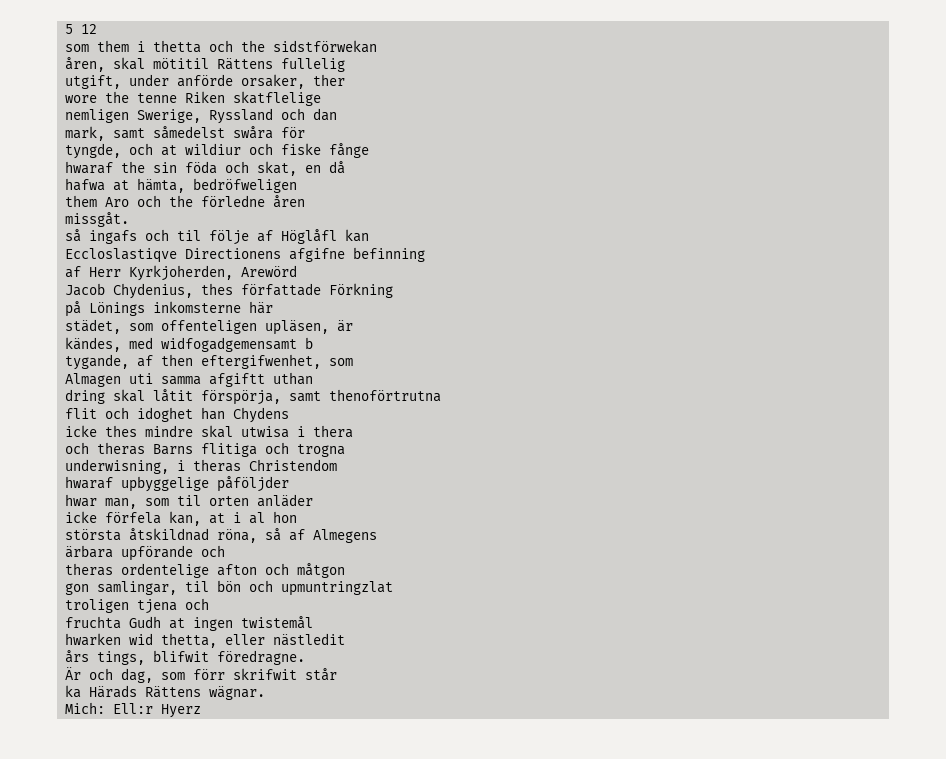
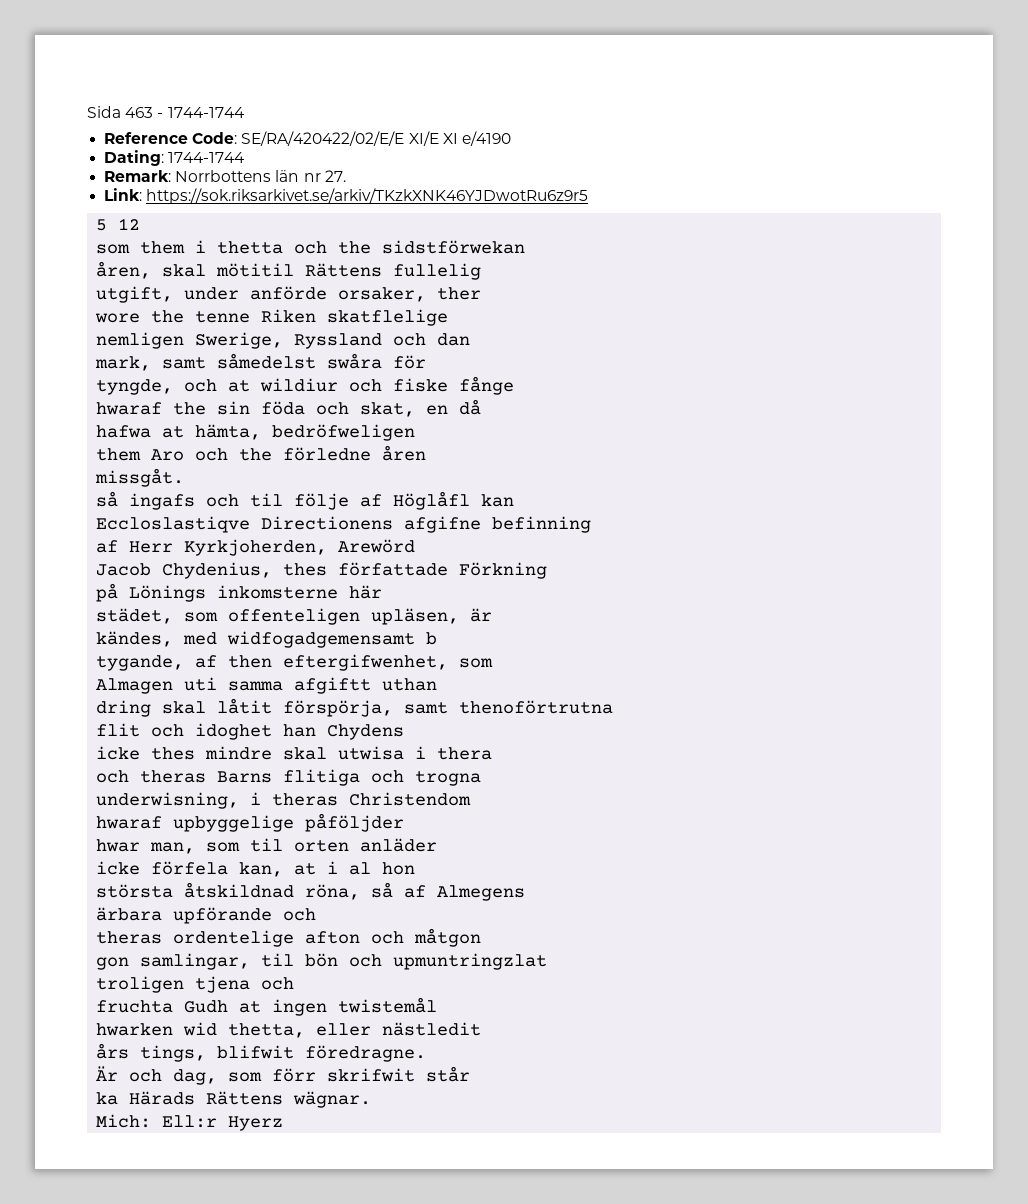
(65, 29) none -> [87,106,245,118] [104,131,511,146] [104,150,246,166] [104,170,346,182] [104,188,589,204] Sida 463 - 1744-1744 // Reference Code: SE/RA/420422/02/E/E XI/E XI e/4190 // Dating: 1744-1744 // Remark: Norrbottens län nr 27. // Link: https://sok.riksarkivet.se/arkiv/TKzkXNK46YJDwotRu6z9r5 //

